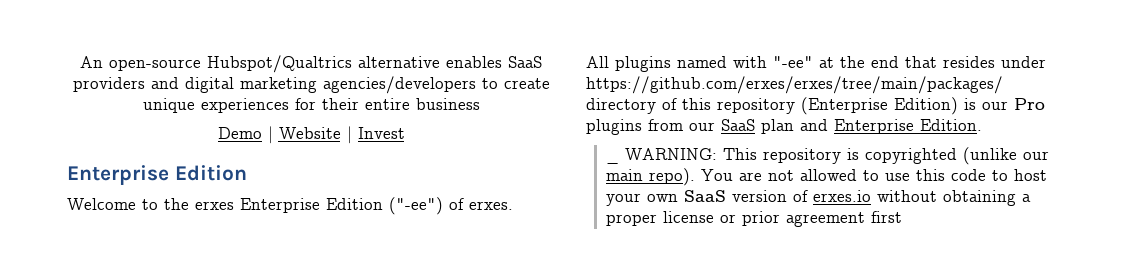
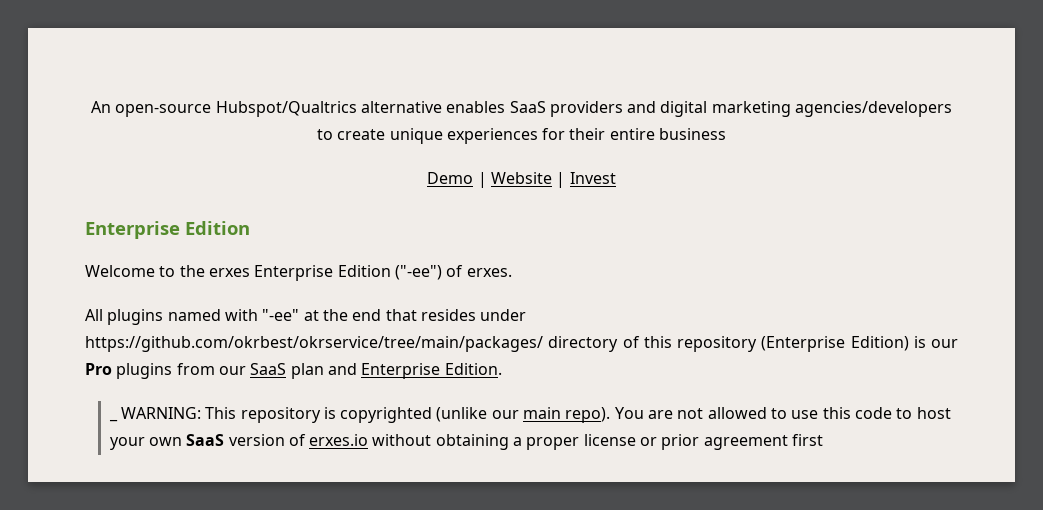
[586,76,1003,94] https://github.com/erxes/erxes/tree/main/packages/ -> [85,336,543,352] https://github.com/okrbest/okrservice/tree/main/packages/

